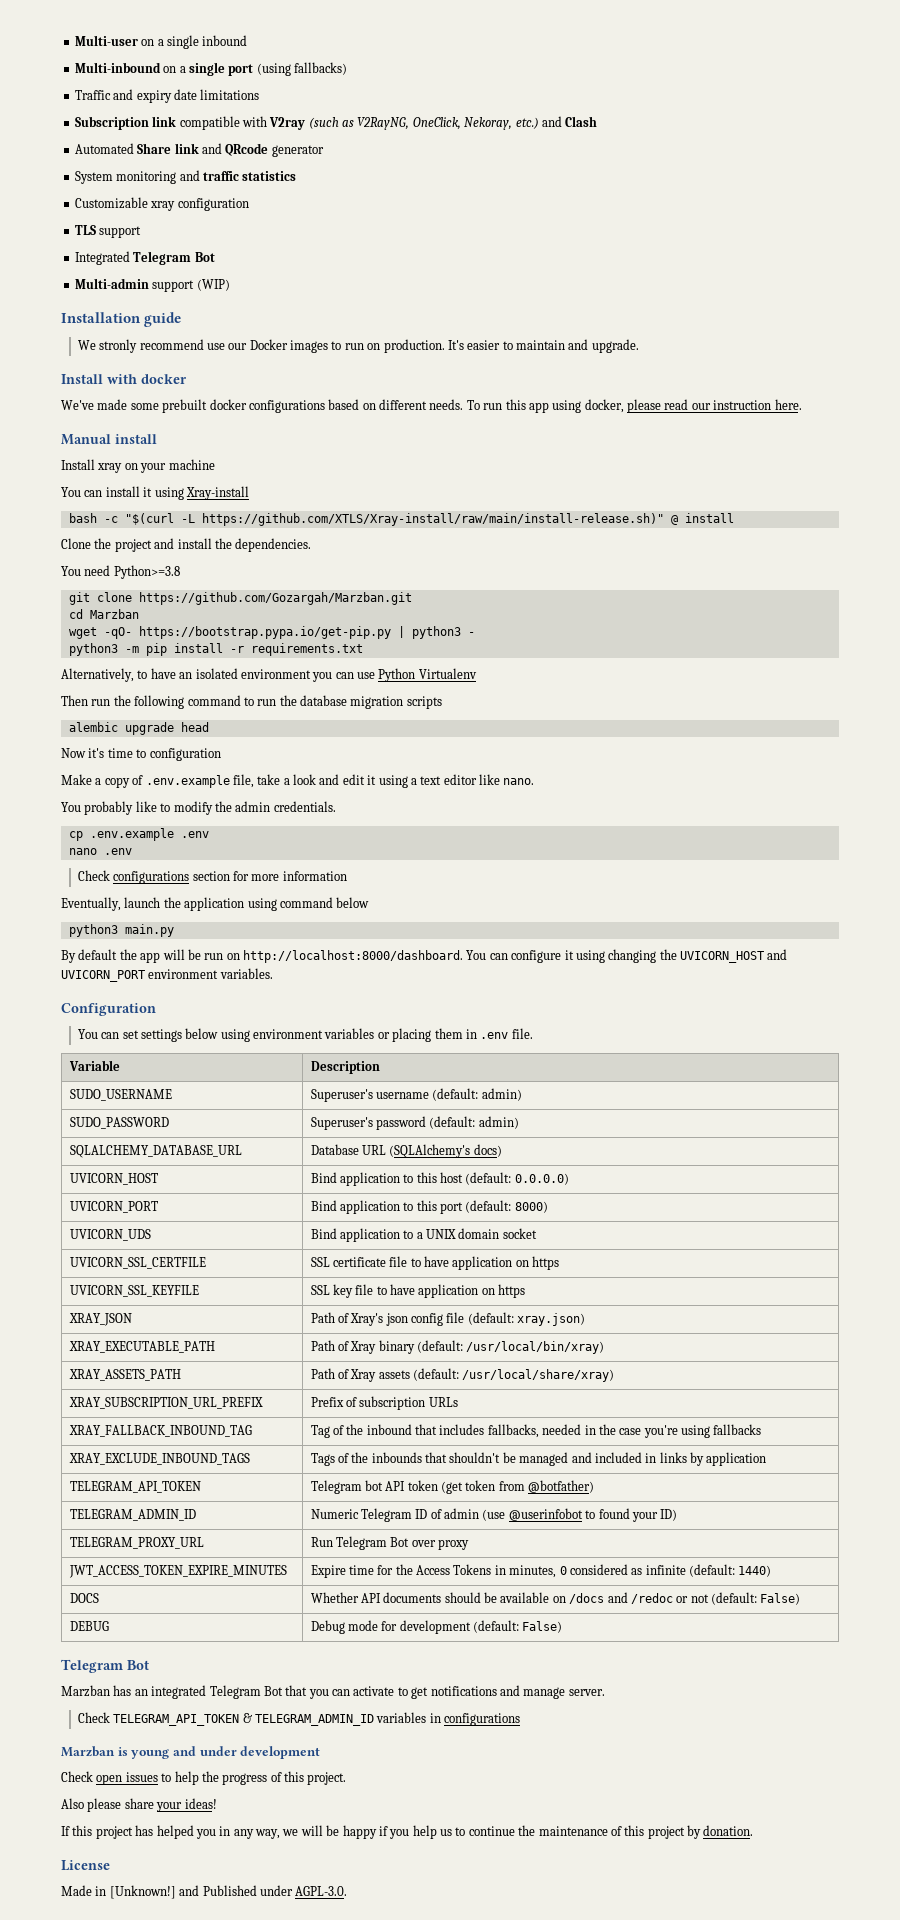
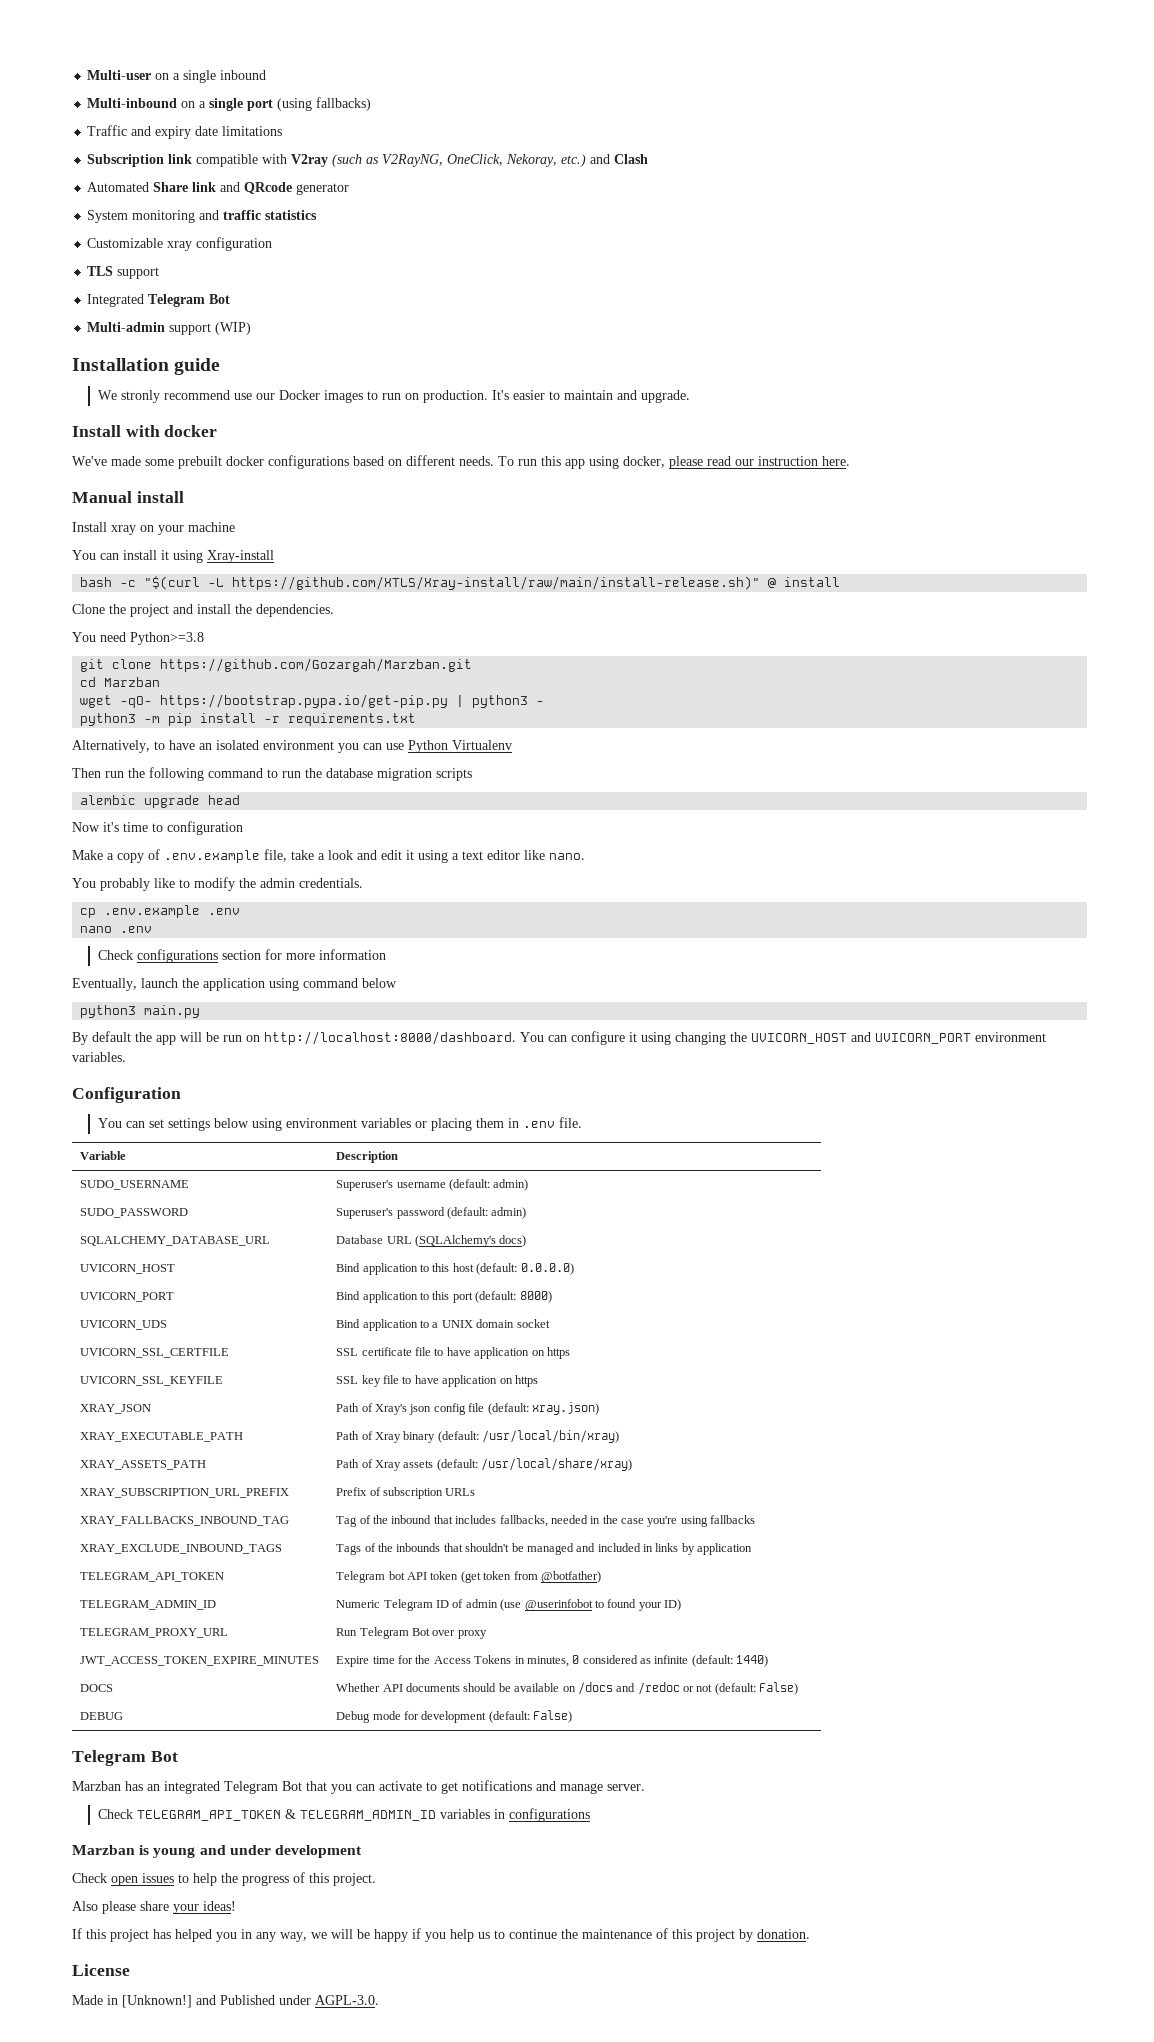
[68,1425,252,1437] XRAY_FALLBACK_INBOUND_TAG -> [80,1516,290,1526] XRAY_FALLBACKS_INBOUND_TAG

